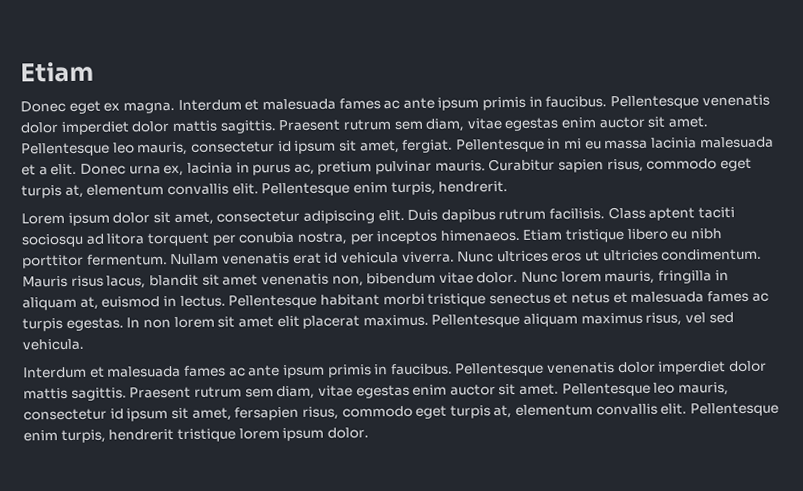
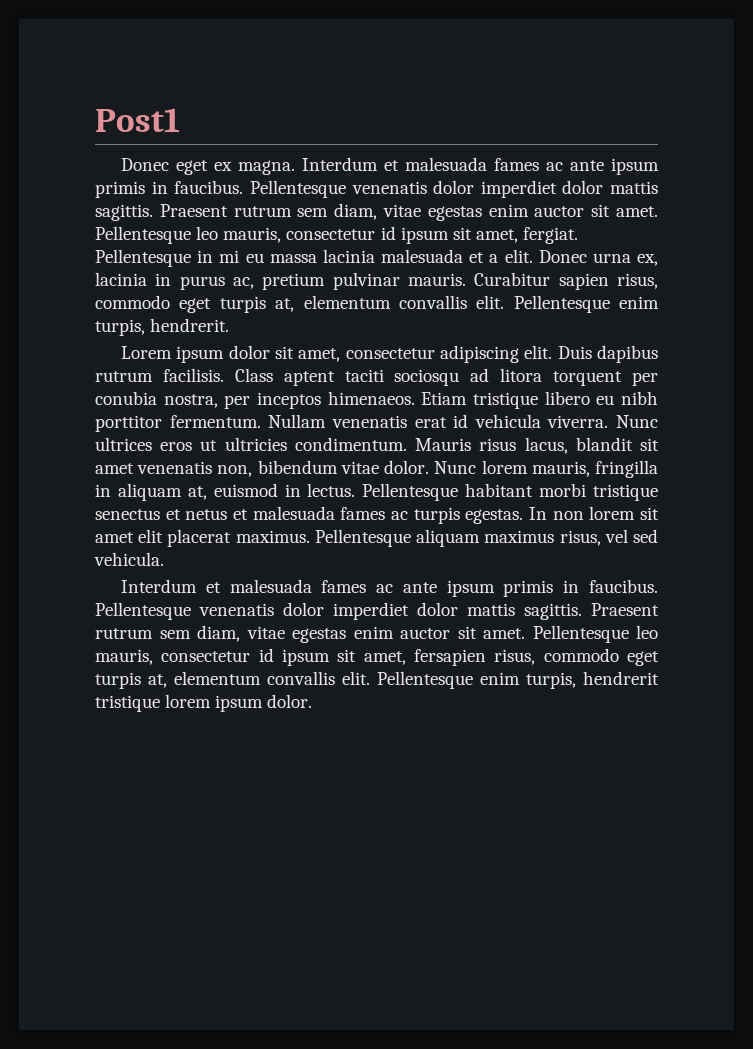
[20,61,94,83] Etiam -> [95,108,180,132] Post1

